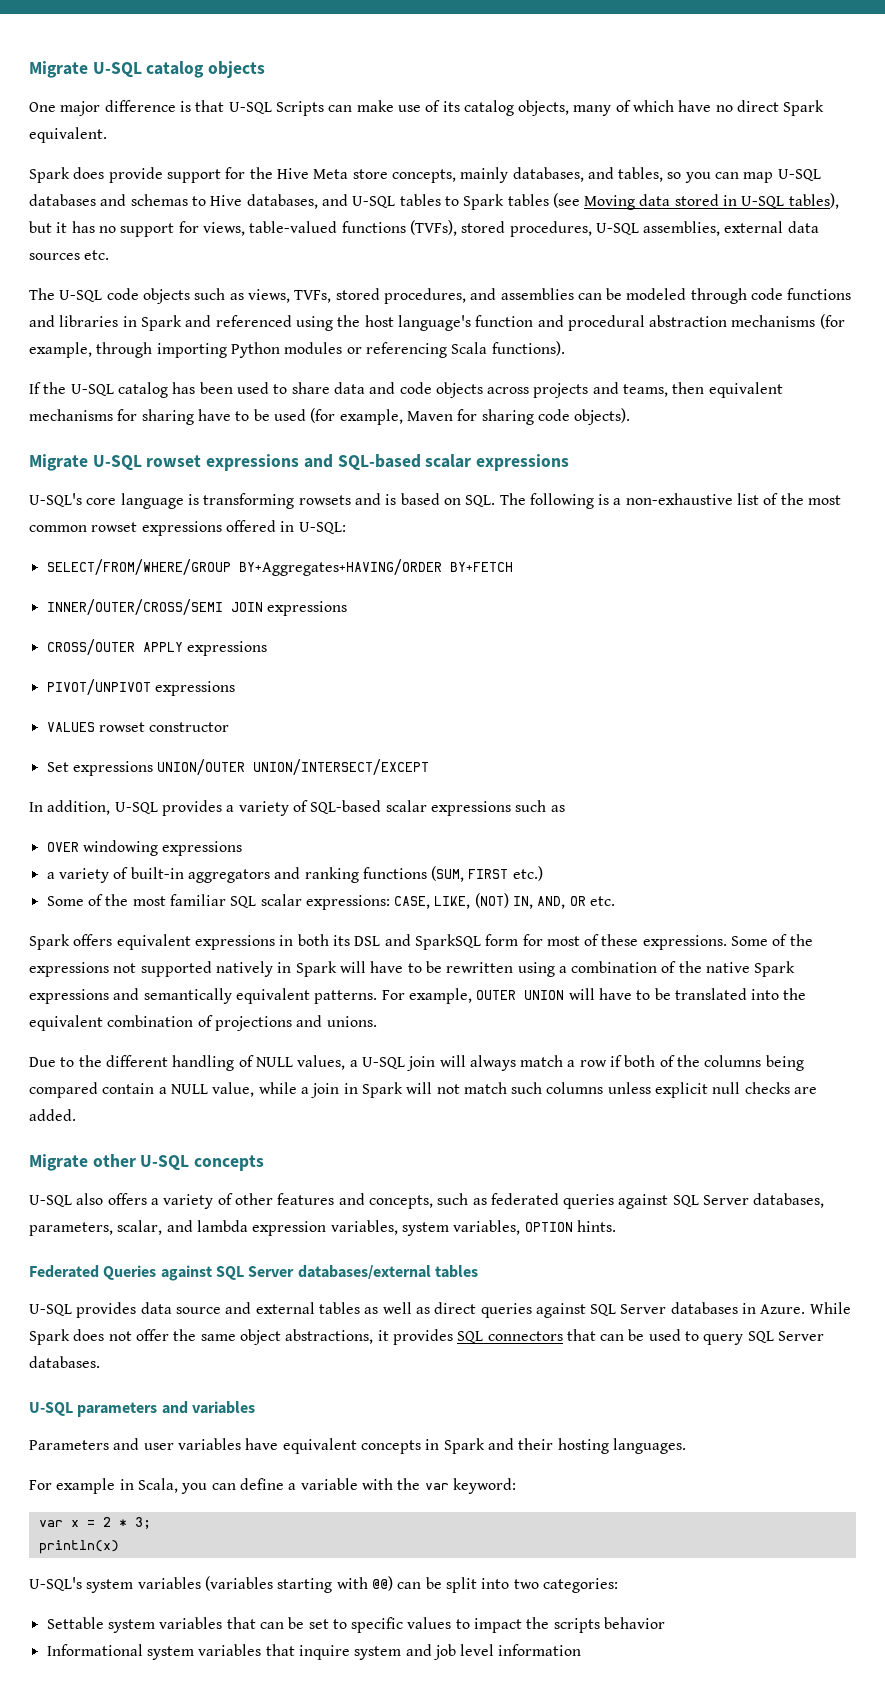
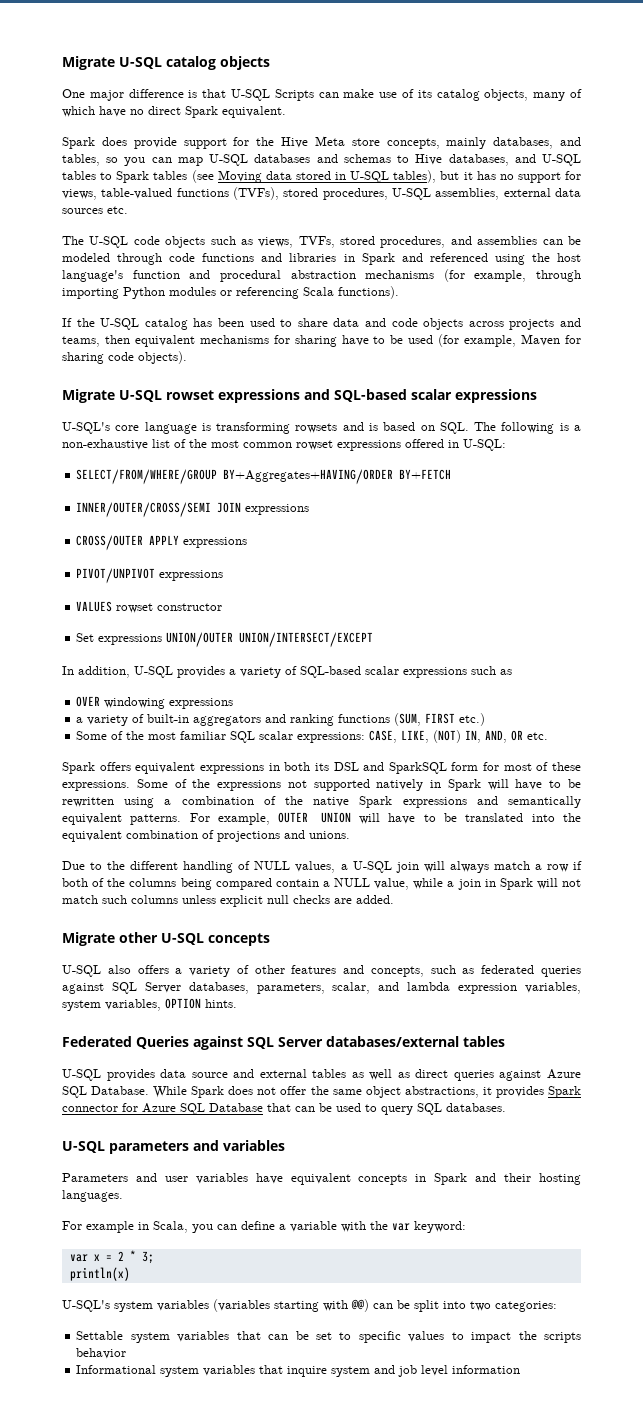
[590,1302,806,1316] SQL Server databases in Azure. -> [547,1069,582,1079] [62,1086,150,1098] Azure SQL Database.
[457,1331,563,1343] SQL connectors -> [548,1086,581,1098] [62,1103,263,1115] Spark connector for Azure SQL Database
[778,1331,825,1341] Server -> (442, 1109) none

